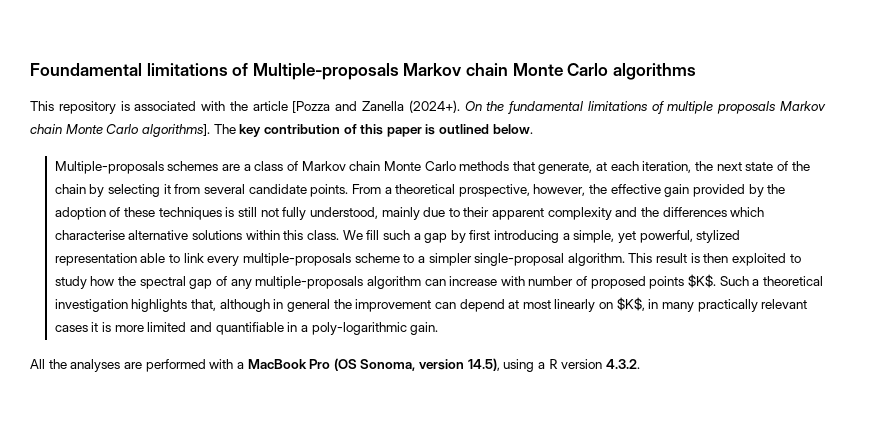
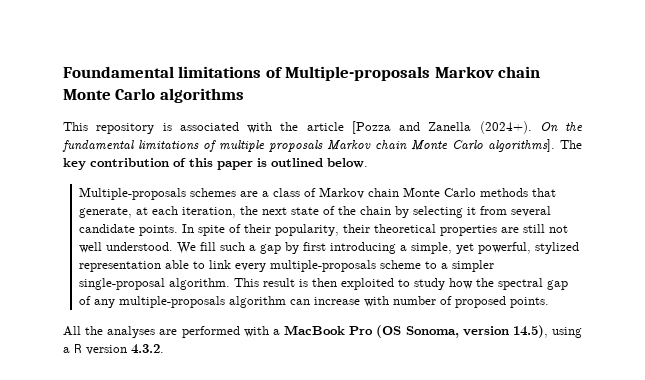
[351,184,786,197] [54,207,765,220] [54,230,339,240] From a theoretical prospective, however, the effective gain provided by the adoption of these techniques is still not fully understood, mainly due to their apparent complexity and the differences which characterise alternative solutions within this class. -> [182,224,569,236] [79,242,174,253] In spite of their popularity, their theoretical properties are still not well understood.
[649,274,823,289] [54,297,808,312] [54,322,439,335] points $K$. Such a theoretical investigation highlights that, although in general the improvement can depend at most linearly on $K$, in many practically relevant cases it is more limited and quantifiable in a poly-logarithmic gain. -> [510,297,550,308] points.

